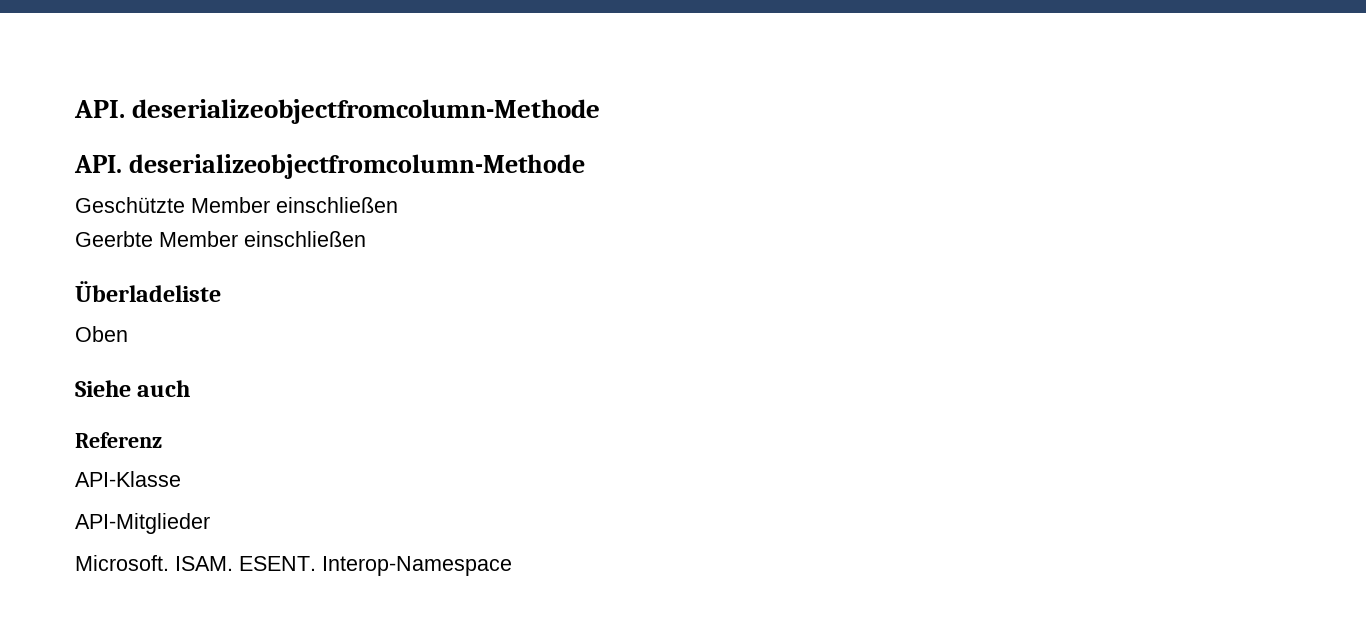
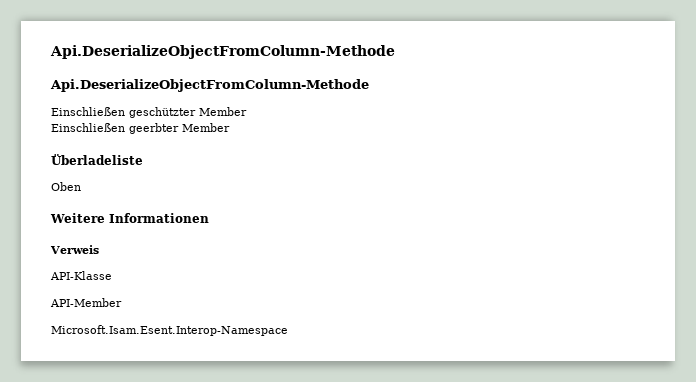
[74,99,601,124] [74,154,585,179] [75,197,398,213] [75,231,366,247] API. deserializeobjectfromcolumn-Methode // API. deserializeobjectfromcolumn-Methode // Geschützte Member einschließen // Geerbte Member einschließen -> [50,45,395,59] [50,79,369,92] [51,107,247,118] [51,123,230,134] Api.DeserializeObjectFromColumn-Methode // Api.DeserializeObjectFromColumn-Methode // Einschließen geschützter Member // Einschließen geerbter Member
[75,380,191,397] [75,432,162,448] [75,471,181,487] [75,513,210,534] [75,555,512,576] Siehe auch // Referenz // API-Klasse // API-Mitglieder // Microsoft. ISAM. ESENT. Interop-Namespace -> [50,213,209,223] [50,245,99,254] [50,271,112,280] [50,298,122,307] [51,325,288,336] Weitere Informationen // Verweis // API-Klasse // API-Member // Microsoft.Isam.Esent.Interop-Namespace

